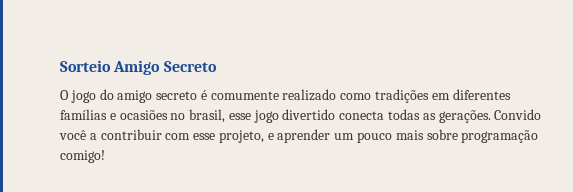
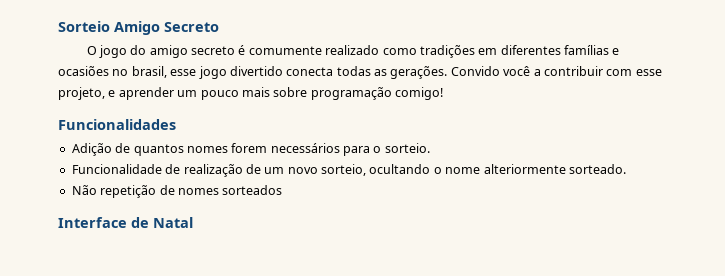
(105, 156) none -> [58,119,176,130] [71,143,430,156] [71,164,626,177] [71,185,283,198] [58,217,193,228] // Funcionalidades // Adição de quantos nomes forem necessários para o sorteio. // Funcionalidade de realização de um novo sorteio, ocultando o nome alteriormente sorteado. // Não repetição de nomes sorteados // Interface de Natal

